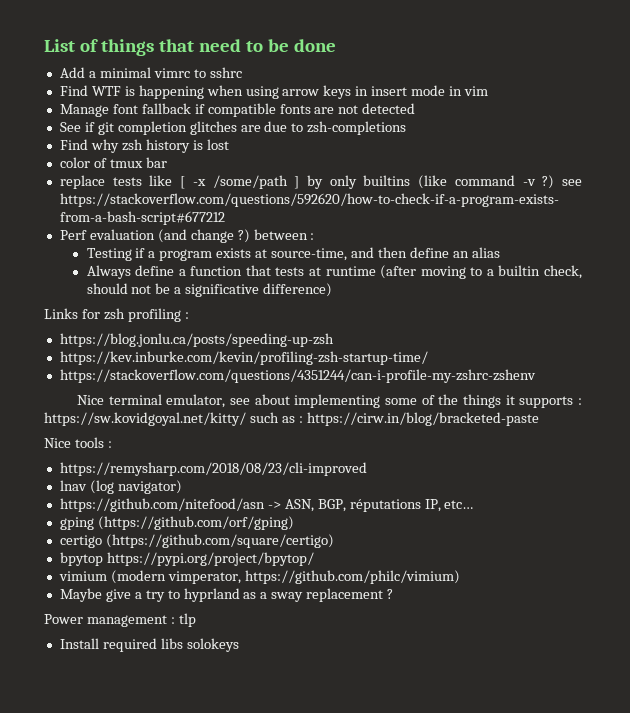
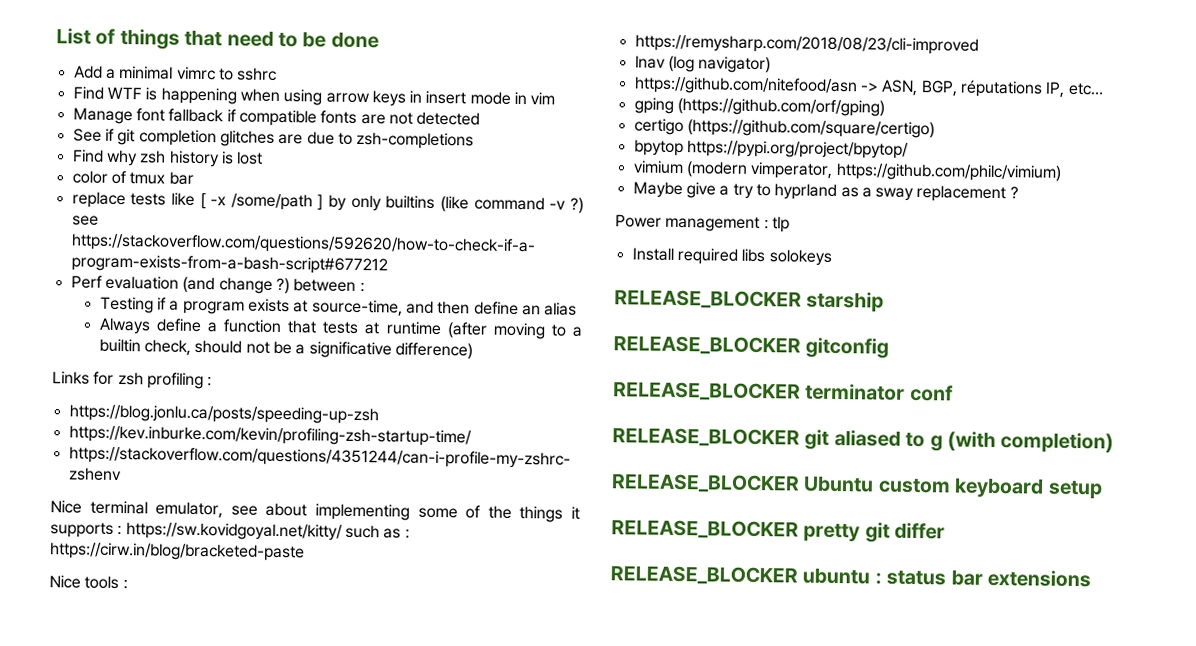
(239, 645) none -> [614,289,885,312] [613,335,890,359] [613,381,953,402] [612,427,1115,453] [611,473,1103,499] [611,519,946,543] [610,565,1091,588] // RELEASE_BLOCKER starship // RELEASE_BLOCKER gitconfig // RELEASE_BLOCKER terminator conf // RELEASE_BLOCKER git aliased to g (with completion) // RELEASE_BLOCKER Ubuntu custom keyboard setup // RELEASE_BLOCKER pretty git differ // RELEASE_BLOCKER ubuntu : status bar extensions

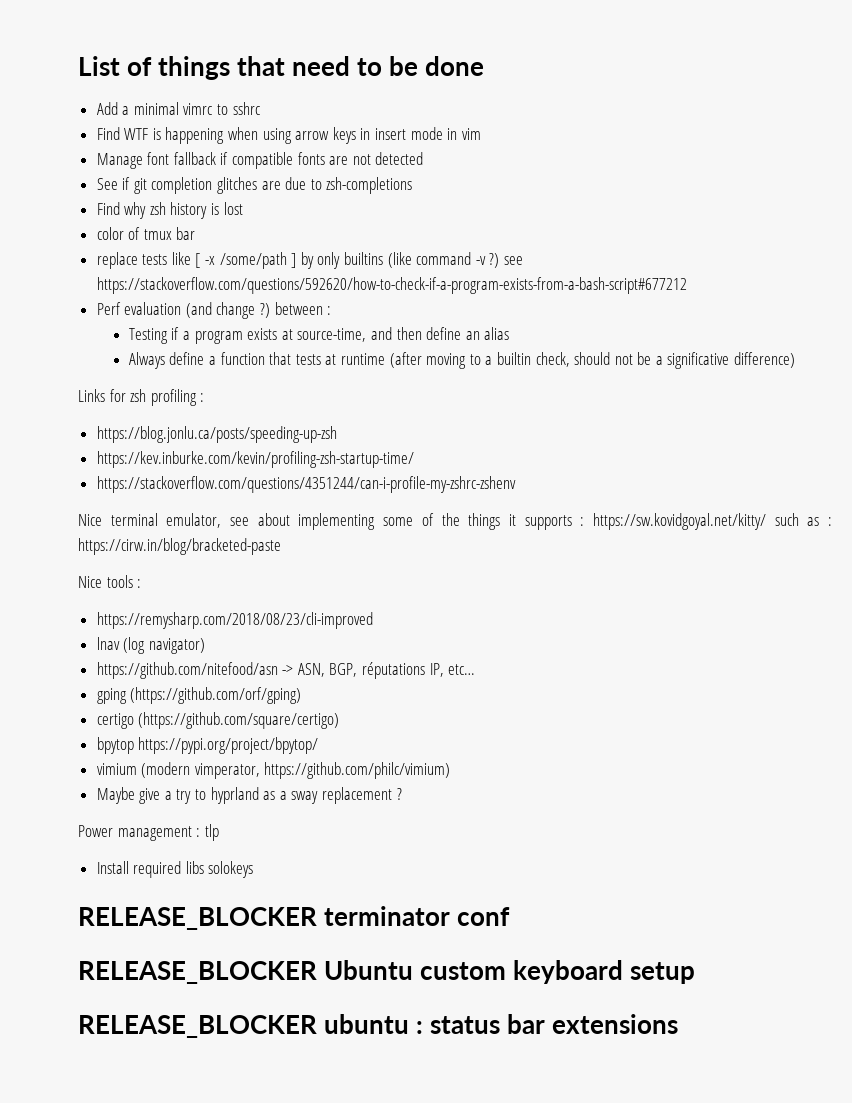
[614,289,885,312] [613,335,890,359] // RELEASE_BLOCKER starship // RELEASE_BLOCKER gitconfig -> (254, 869) none
[612,427,1115,453] // RELEASE_BLOCKER git aliased to g (with completion) -> (511, 916) none
[611,519,946,543] // RELEASE_BLOCKER pretty git differ -> (696, 973) none

